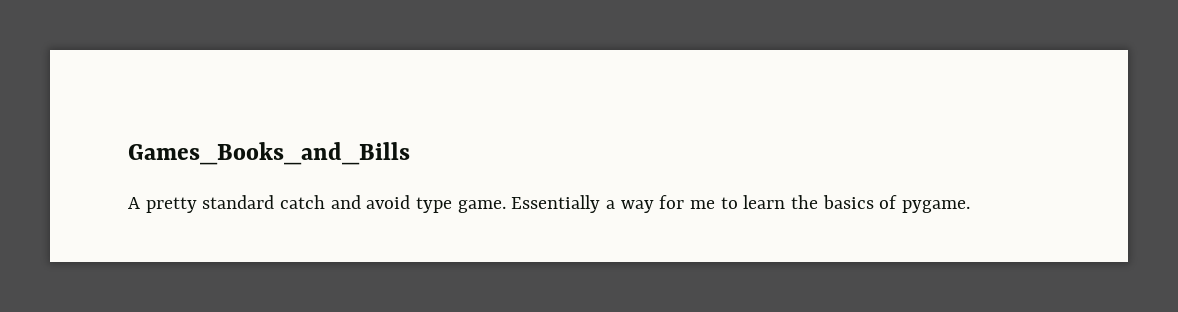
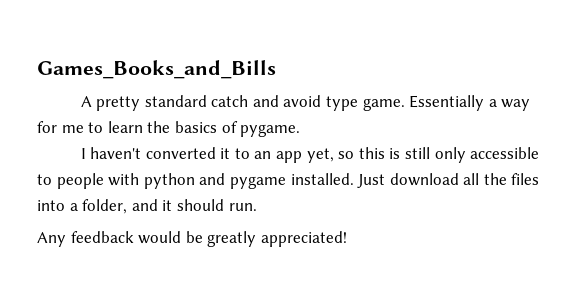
(971, 206) none -> [80,147,540,163] [37,173,540,189] [37,199,257,214] [37,231,347,247] // I haven't converted it to an app yet, so this is still only accessible to people with python and pygame installed. Just download all the files into a folder, and it should run. // Any feedback would be greatly appreciated!

